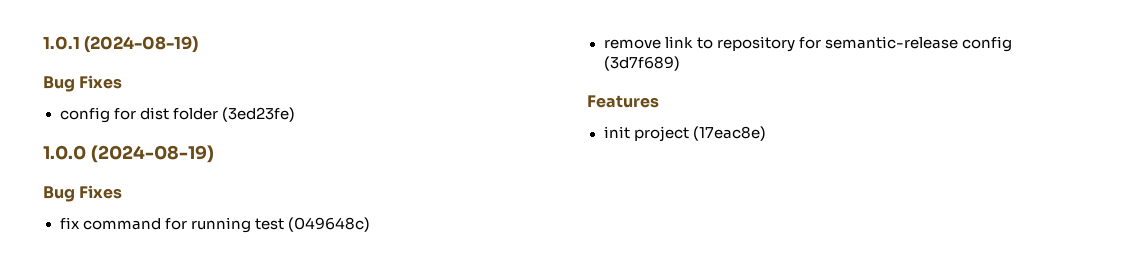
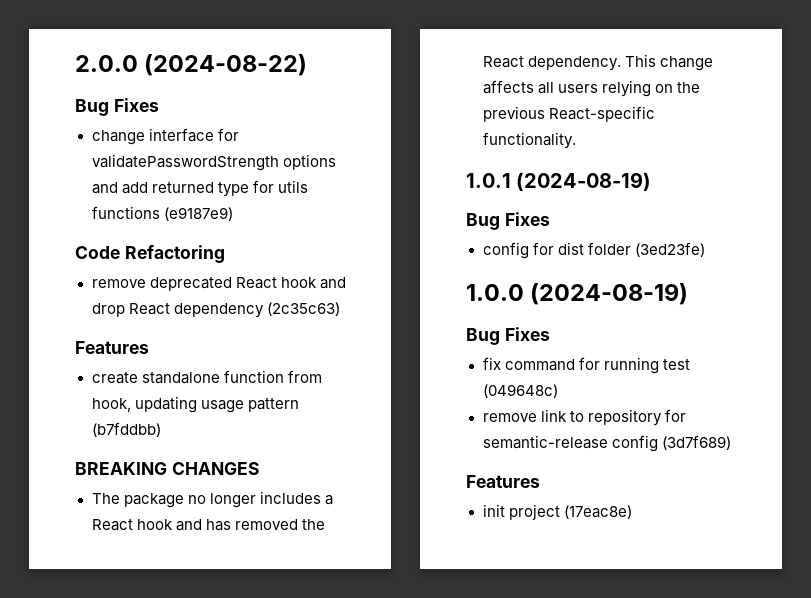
(43, 43) none -> [75,54,308,76] [75,98,159,116] [91,128,239,145] [91,154,336,171] [91,180,308,197] [91,206,233,221] [75,245,225,263] [91,277,346,291] [91,302,340,318] [75,341,149,354] [91,370,322,384] [91,396,299,413] [91,422,161,437] [75,462,259,475] [91,491,333,508] [91,519,325,531] [482,54,713,71] [482,80,700,97] [482,106,655,122] [482,132,576,149] 2.0.0 (2024-08-22) // Bug Fixes // change interface for validatePasswordStrength options and add returned type for utils functions (e9187e9) // Code Refactoring // remove deprecated React hook and drop React dependency (2c35c63) // Features // create standalone function from hook, updating usage pattern (b7fddbb) // BREAKING CHANGES // The package no longer includes a React hook and has removed the React dependency. This change affects all users relying on the previous React-specific functionality. //

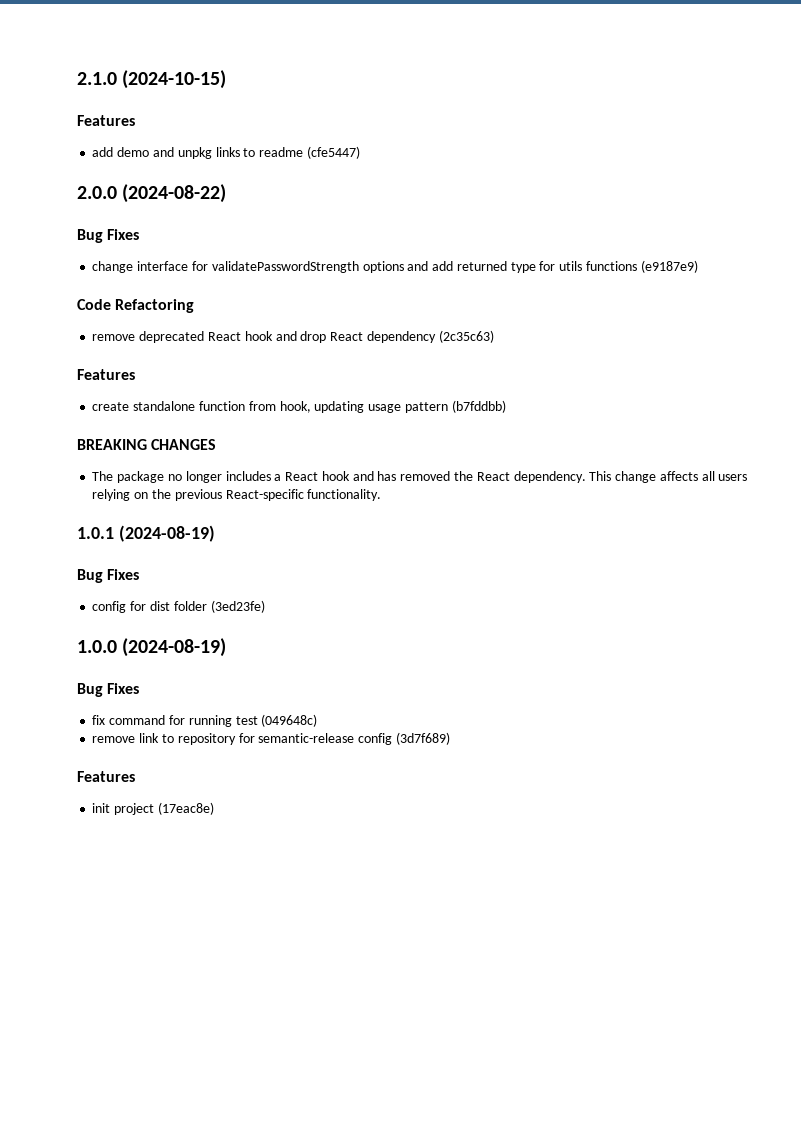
(75, 63) none -> [77,70,227,89] [77,115,135,126] [92,146,360,159] 2.1.0 (2024-10-15) // Features // add demo and unpkg links to readme (cfe5447) //

